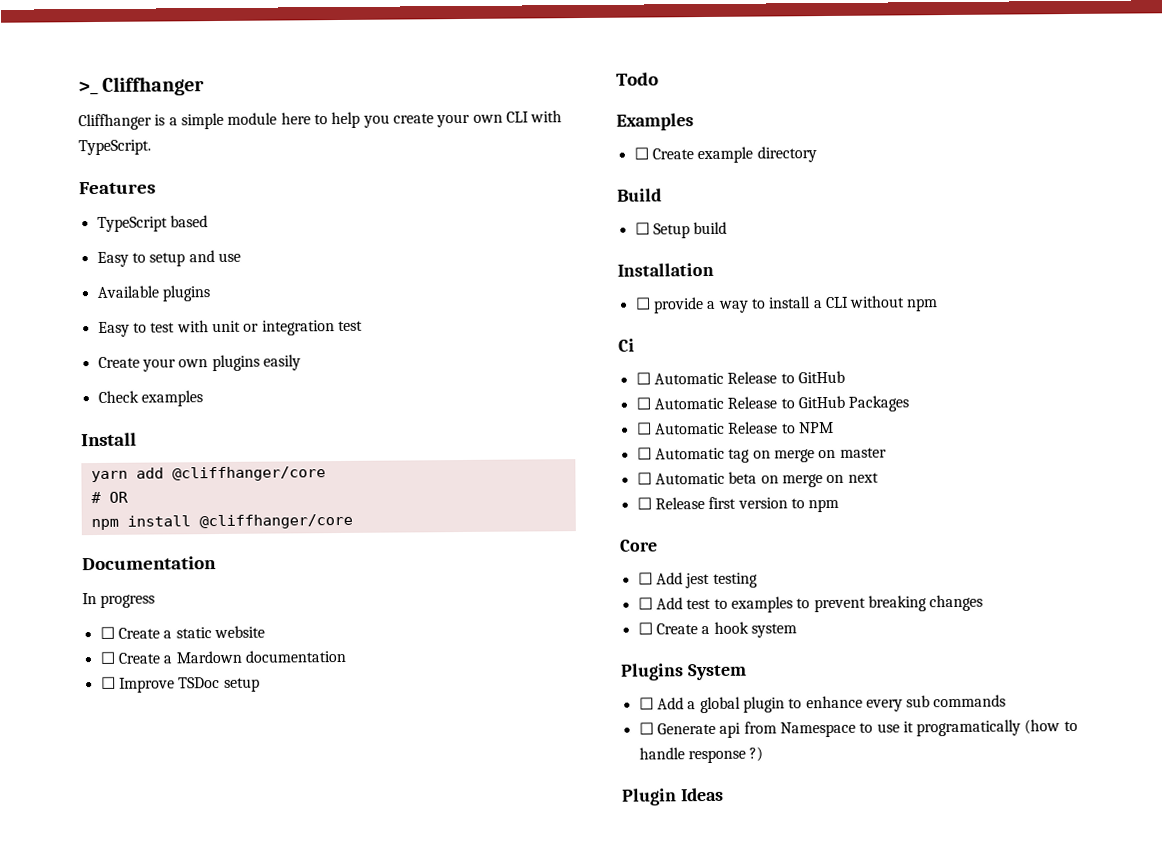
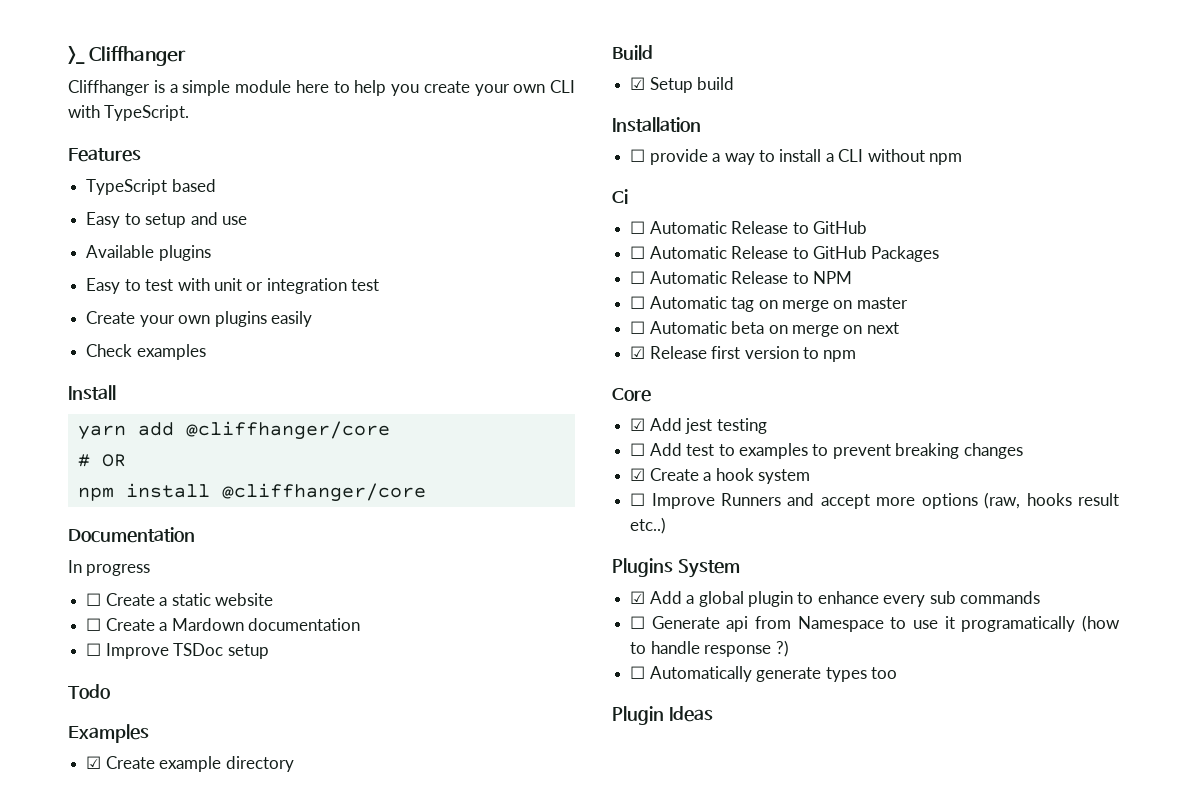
[633,147,649,160] ☐ -> [86,756,102,769] ☑
[634,222,650,235] ☐ -> [630,77,646,90] ☑
[636,497,652,510] ☐ -> [630,346,646,359] ☑
[637,572,653,585] ☐ -> [630,418,646,431] ☑
[637,622,653,635] ☐ -> [630,468,646,481] ☑
(797, 630) none -> [630,492,1119,509] [630,517,667,534] // ☐ Improve Runners and accept more options (raw, hooks result etc..)
[638,697,654,710] ☐ -> [630,591,646,604] ☑
(764, 754) none -> [630,666,897,682] // ☐ Automatically generate types too

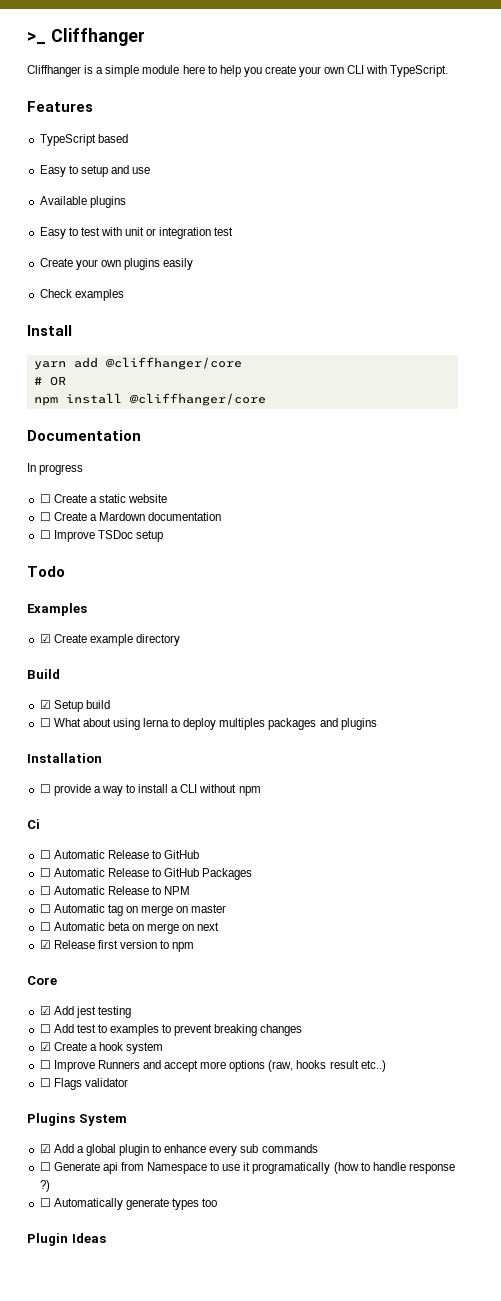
(735, 83) none -> [39,718,377,730] // ☐ What about using lerna to deploy multiples packages and plugins
(667, 525) none -> [39,1078,128,1090] // ☐ Flags validator

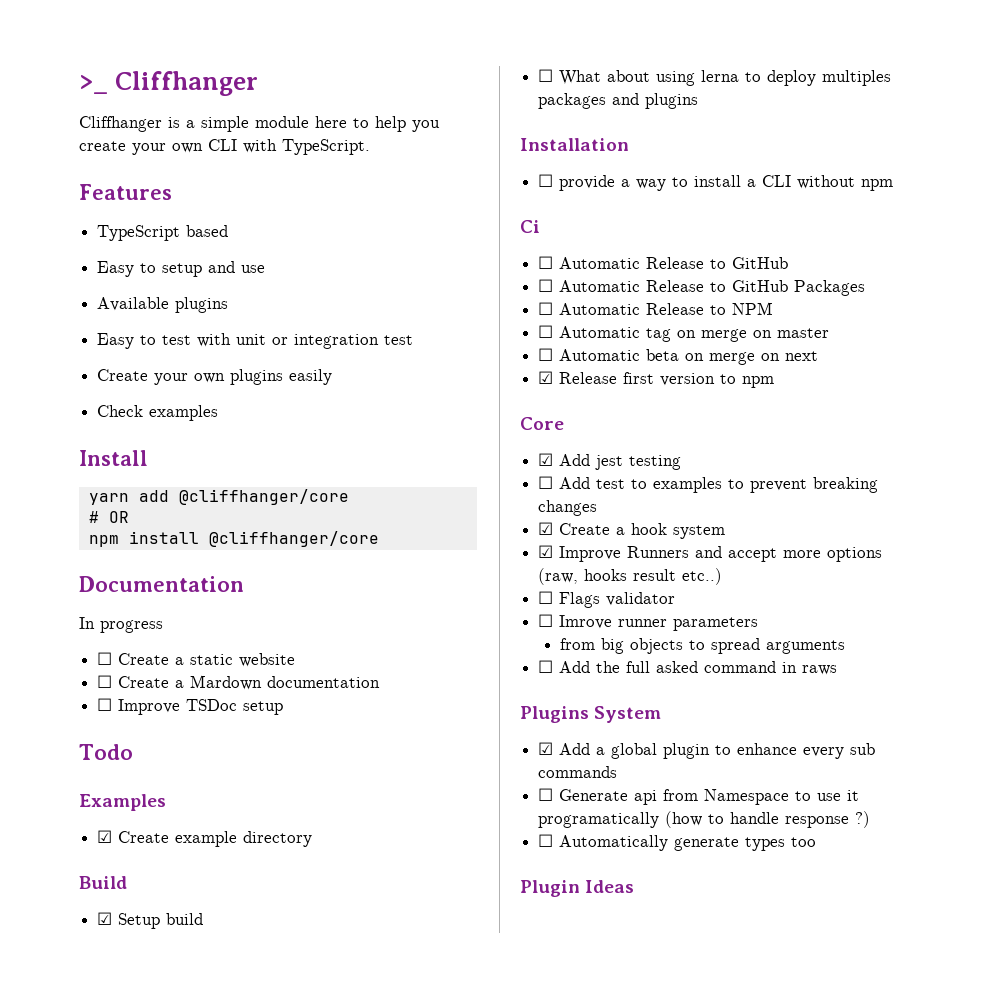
[39,1060,51,1069] ☐ -> [538,545,554,558] ☑
(128, 1082) none -> [538,614,759,631] [559,638,845,654] [538,660,838,675] // ☐ Imrove runner parameters // from big objects to spread arguments // ☐ Add the full asked command in raws

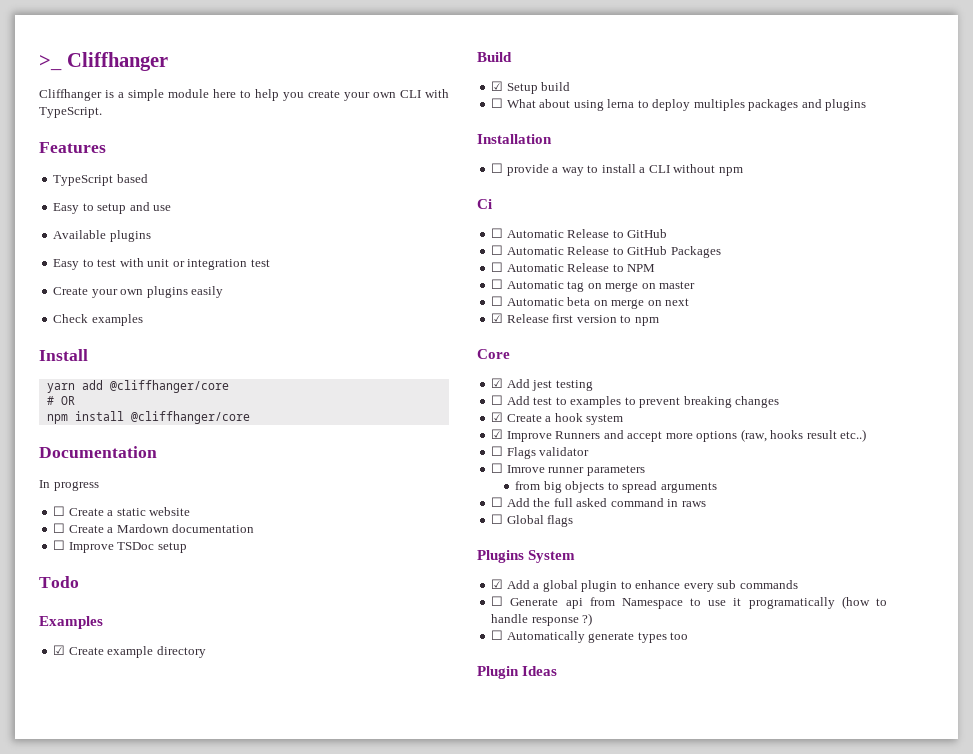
(838, 670) none -> [491,514,574,527] // ☐ Global flags

